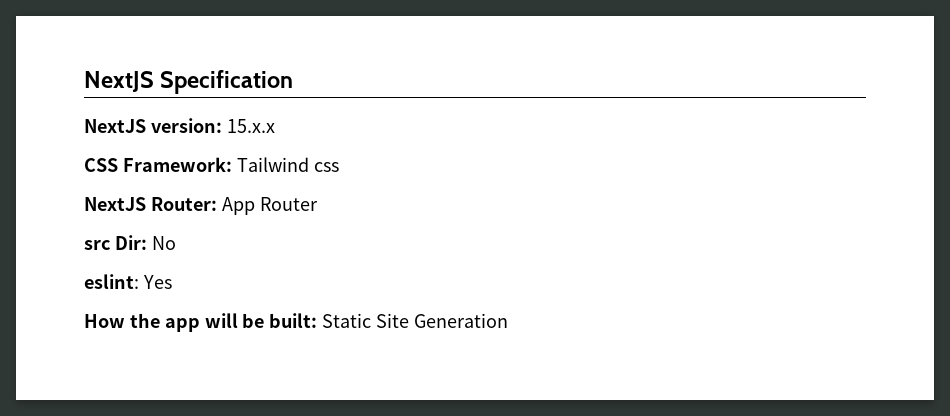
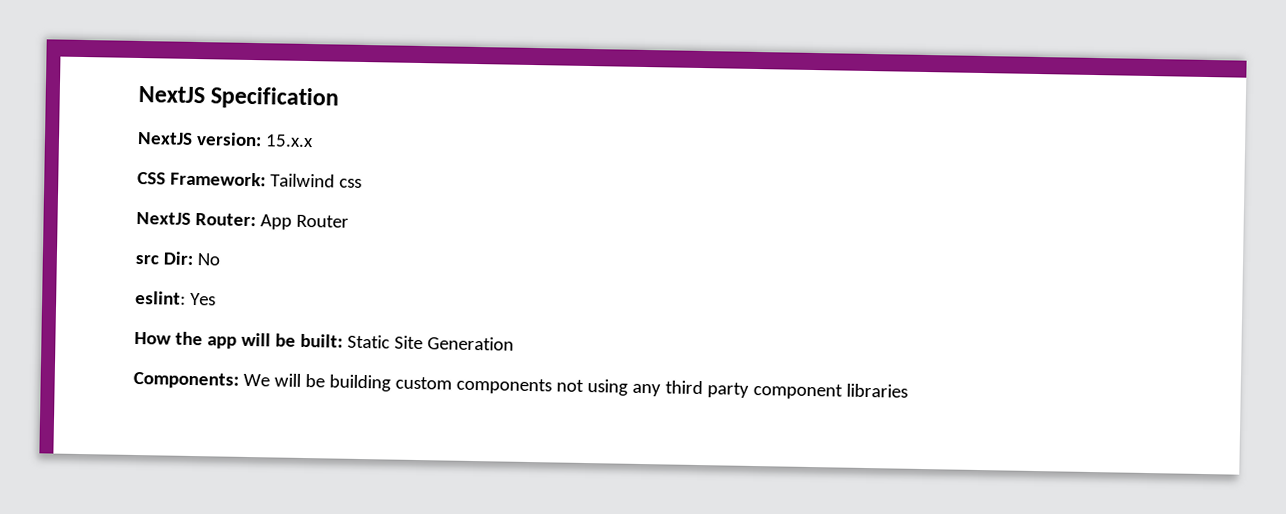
(508, 320) none -> [133,371,908,400] // Components: We will be building custom components not using any third party component libraries

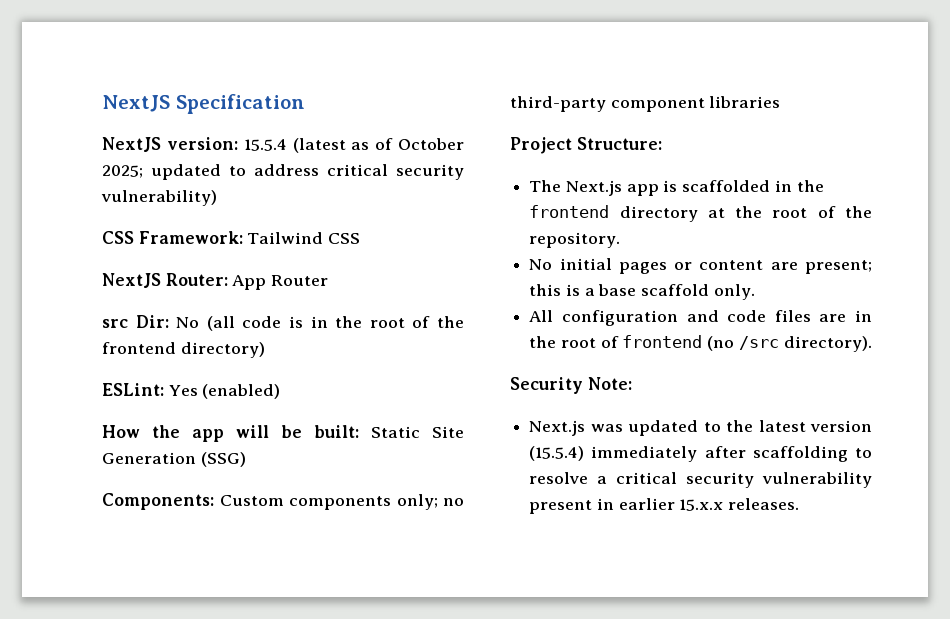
[264,134,314,148] 15.x.x -> [243,138,464,153] [102,164,464,180] [101,190,217,206] 15.5.4 (latest as of October 2025; updated to address critical security vulnerability)
[338,178,362,188] css -> [328,233,361,244] CSS
[135,290,186,305] // eslint: -> [206,316,464,331] [102,342,265,358] [102,383,164,396] (all code is in the root of the frontend directory) // ESLint:
(216, 299) none -> [202,384,281,399] (enabled)
(514, 343) none -> [200,452,246,467] (SSG)
[242,373,908,400] We will be building custom components not using any third party component libraries -> [219,494,464,510] [510,96,781,112] [510,137,662,154] [529,180,824,196] [529,205,872,222] [529,232,621,248] [529,258,872,274] [529,284,755,300] [529,310,872,326] [529,335,872,352] [510,377,632,394] [529,420,872,436] [529,446,872,462] [529,472,872,488] [529,498,800,514] Custom components only; no third-party component libraries // Project Structure: // The Next.js app is scaffolded in the frontend directory at the root of the repository. // No initial pages or content are present; this is a base scaffold only. // All configuration and code files are in the root of frontend (no /src directory). // Security Note: // Next.js was updated to the latest version (15.5.4) immediately after scaffolding to resolve a critical security vulnerability present in earlier 15.x.x releases.

